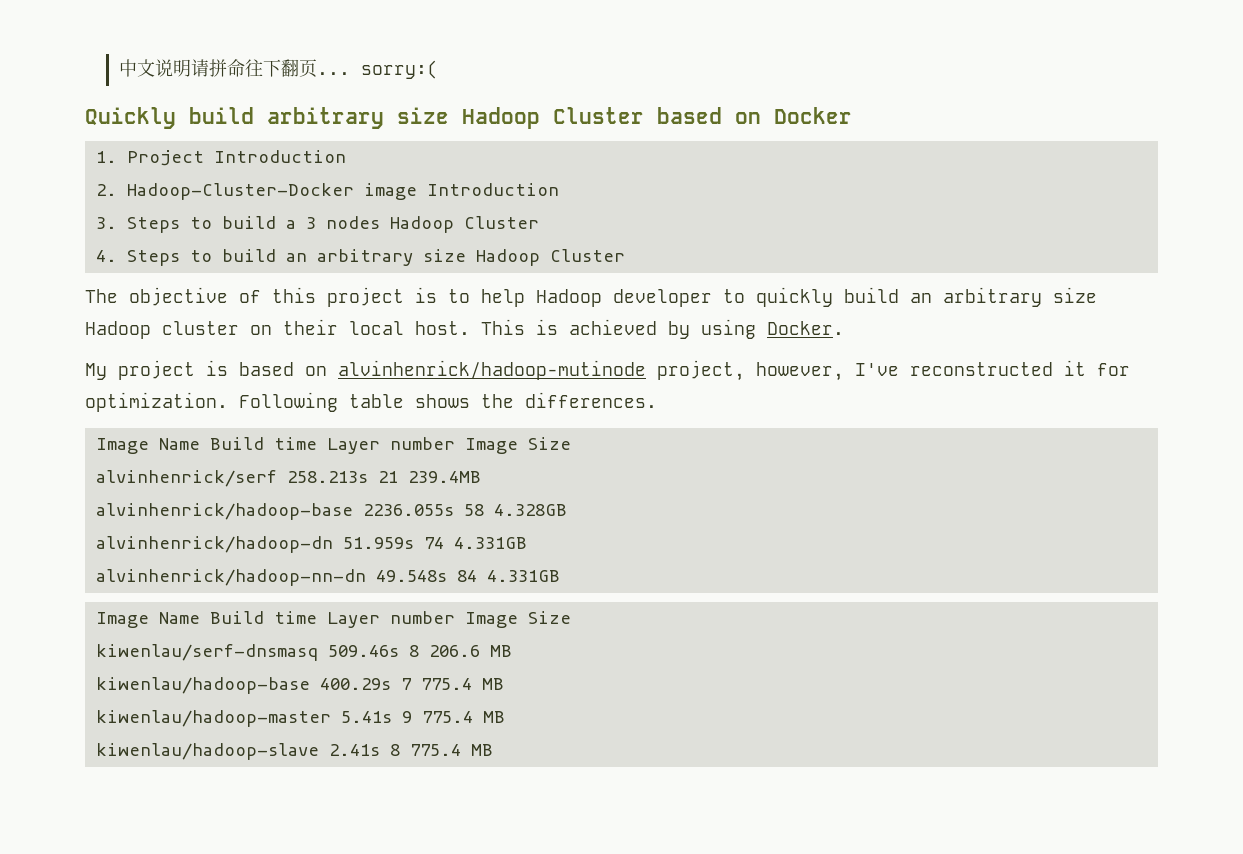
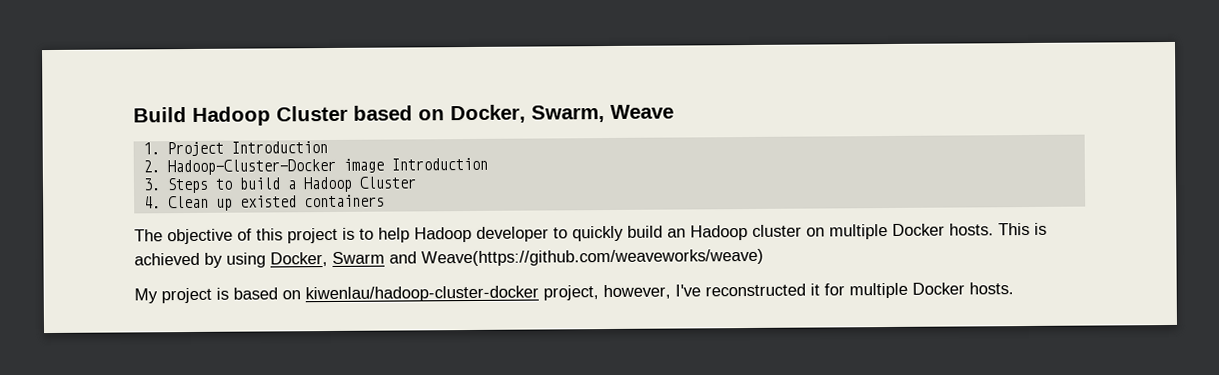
[118,59,438,79] [85,107,449,129] 中文说明请拼命往下翻页... sorry:( // Quickly build arbitrary size -> [133,107,187,123] Build
[774,107,852,124] Docker -> [450,104,674,124] Docker, Swarm, Weave
[305,216,380,229] 3 nodes -> (297, 185) none
[126,249,625,266] Steps to build an arbitrary size Hadoop Cluster -> [167,194,385,211] Clean up existed containers
[943,287,1097,307] arbitrary size -> (686, 233) none
[283,319,470,335] their local host. -> [829,223,994,240] multiple Docker hosts.
[767,321,844,335] Docker. -> [270,248,764,267] Docker, Swarm and Weave(https://github.com/weaveworks/weave)
[338,360,646,380] alvinhenrick/hadoop-mutinode -> [305,285,539,303] kiwenlau/hadoop-cluster-docker
[85,392,657,412] [95,437,571,454] [95,470,481,487] [95,503,567,520] [95,536,527,553] [95,569,560,586] [95,611,571,628] [95,644,512,661] [95,677,504,694] [95,710,505,727] [95,743,493,760] optimization. Following table shows the differences. // Image Name Build time Layer number Image Size // alvinhenrick/serf 258.213s 21 239.4MB // alvinhenrick/hadoop-base 2236.055s 58 4.328GB // alvinhenrick/hadoop-dn 51.959s 74 4.331GB // alvinhenrick/hadoop-nn-dn 49.548s 84 4.331GB // Image Name Build time Layer number Image Size // kiwenlau/serf-dnsmasq 509.46s 8 206.6 MB // kiwenlau/hadoop-base 400.29s 7 775.4 MB // kiwenlau/hadoop-master 5.41s 9 775.4 MB // kiwenlau/hadoop-slave 2.41s 8 775.4 MB -> [849,282,1014,299] multiple Docker hosts.

